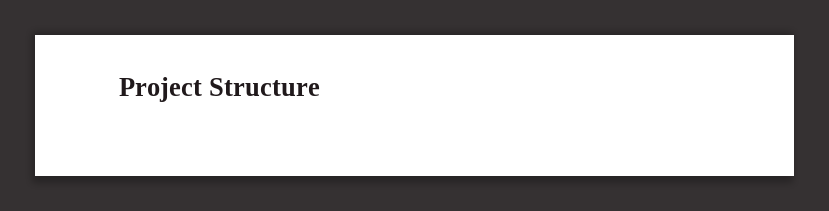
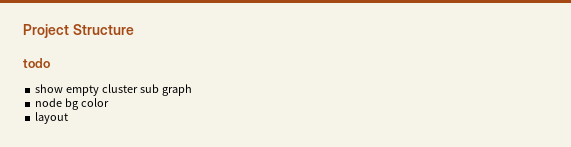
(321, 87) none -> [23,58,50,68] [35,84,192,96] [35,98,110,110] [35,112,69,124] // todo // show empty cluster sub graph // node bg color // layout

